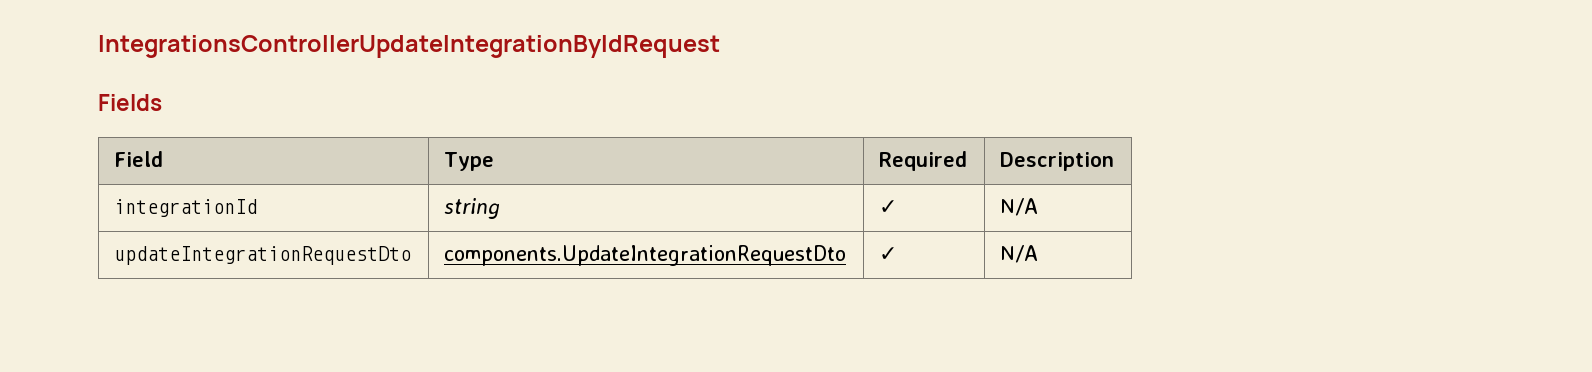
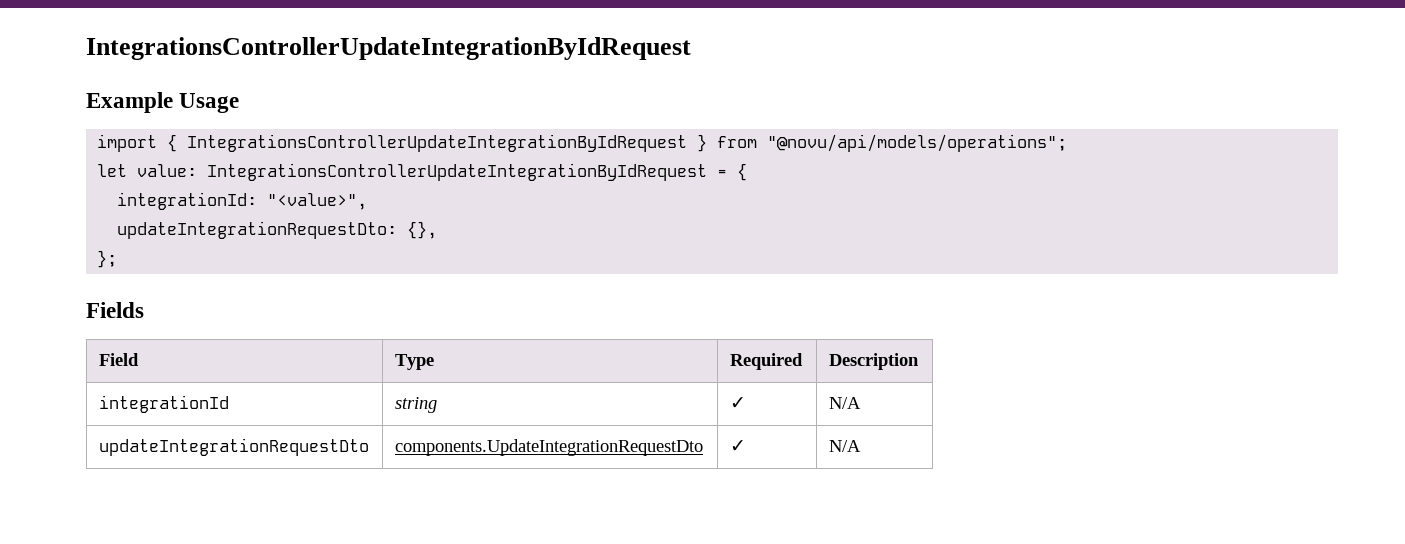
[98,35,720,58] IntegrationsControllerUpdateIntegrationByIdRequest -> [86,37,691,60] [86,92,240,113] [97,134,1068,152] [97,163,748,181] [117,192,368,210] [117,221,438,239] [97,250,118,268] IntegrationsControllerUpdateIntegrationByIdRequest // Example Usage // import { IntegrationsControllerUpdateIntegrationByIdRequest } from "@novu/api/models/operations"; // let value: IntegrationsControllerUpdateIntegrationByIdRequest = { // integrationId: "<value>", // updateIntegrationRequestDto: {}, // };

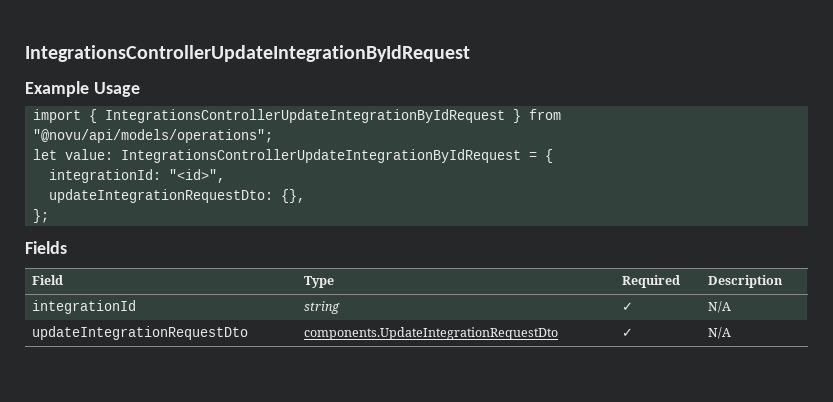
[267,193,368,210] "<value>", -> [168,169,225,183] "<id>",

